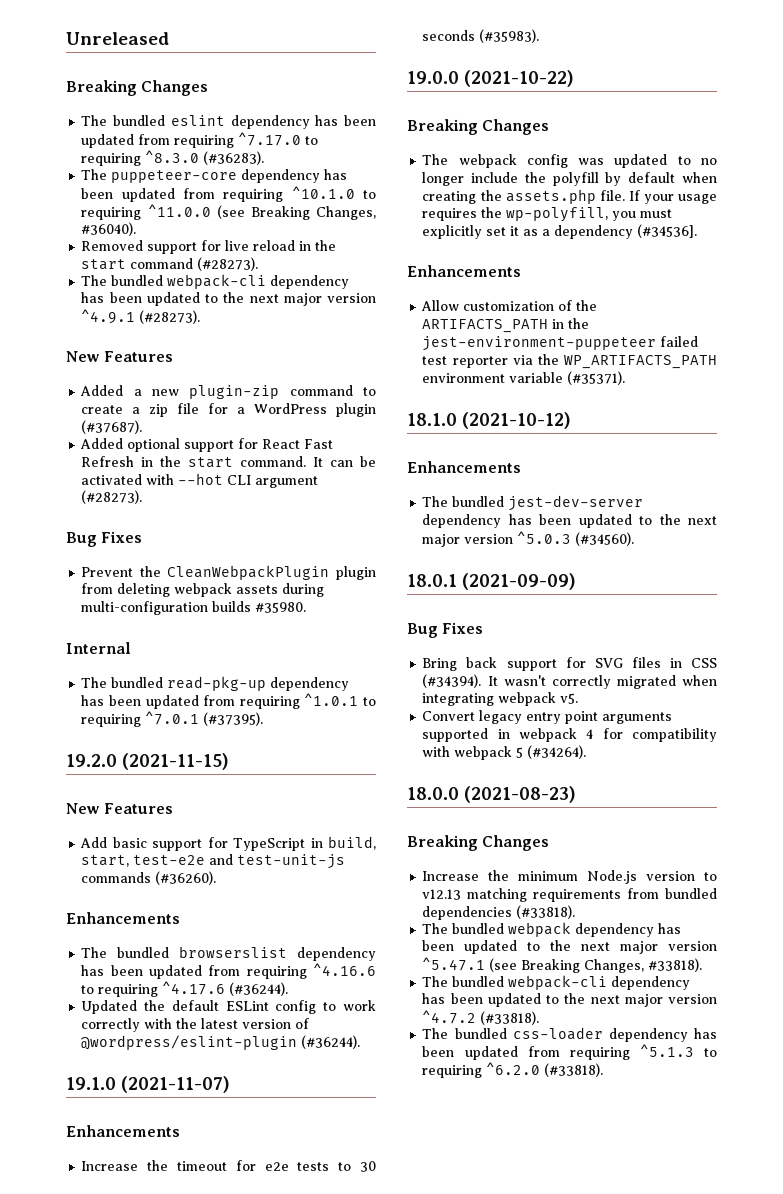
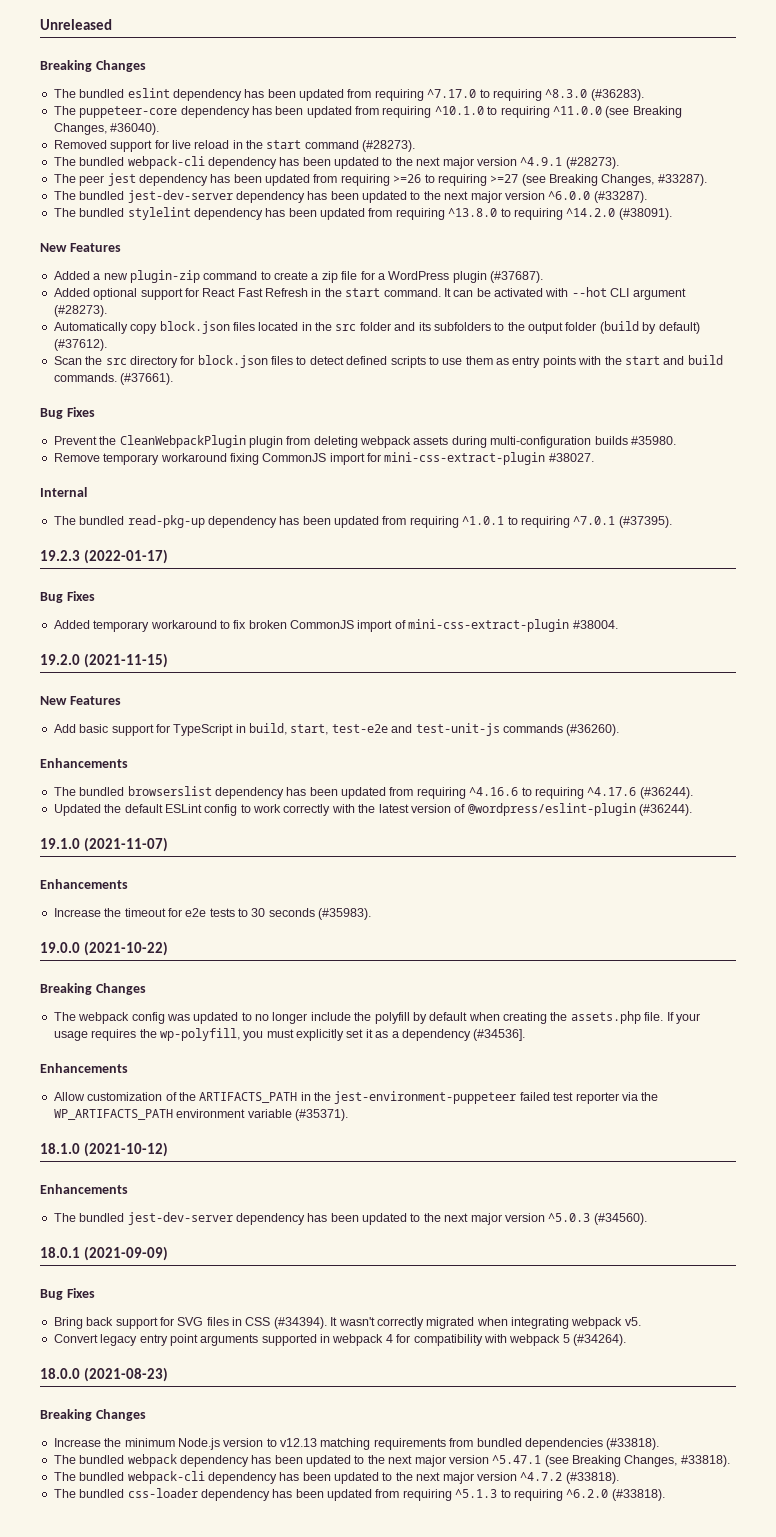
(201, 317) none -> [53,173,707,186] [53,190,647,203] [53,207,672,220] // The peer jest dependency has been updated from requiring >=26 to requiring >=27 (see Breaking Changes, #33287). // The bundled jest-dev-server dependency has been updated to the next major version ^6.0.0 (#33287). // The bundled stylelint dependency has been updated from requiring ^13.8.0 to requiring ^14.2.0 (#38091).
(143, 497) none -> [53,321,700,334] [53,339,107,351] [53,355,723,368] [53,373,174,385] // Automatically copy block.json files located in the src folder and its subfolders to the output folder (build by default) (#37612). // Scan the src directory for block.json files to detect defined scripts to use them as entry points with the start and build commands. (#37661).
(307, 607) none -> [53,452,594,465] // Remove temporary workaround fixing CommonJS import for mini-css-extract-plugin #38027.
(264, 719) none -> [40,549,168,564] [40,591,95,603] [53,619,618,632] // 19.2.3 (2022-01-17) // Bug Fixes // Added temporary workaround to fix broken CommonJS import of mini-css-extract-plugin #38004.

